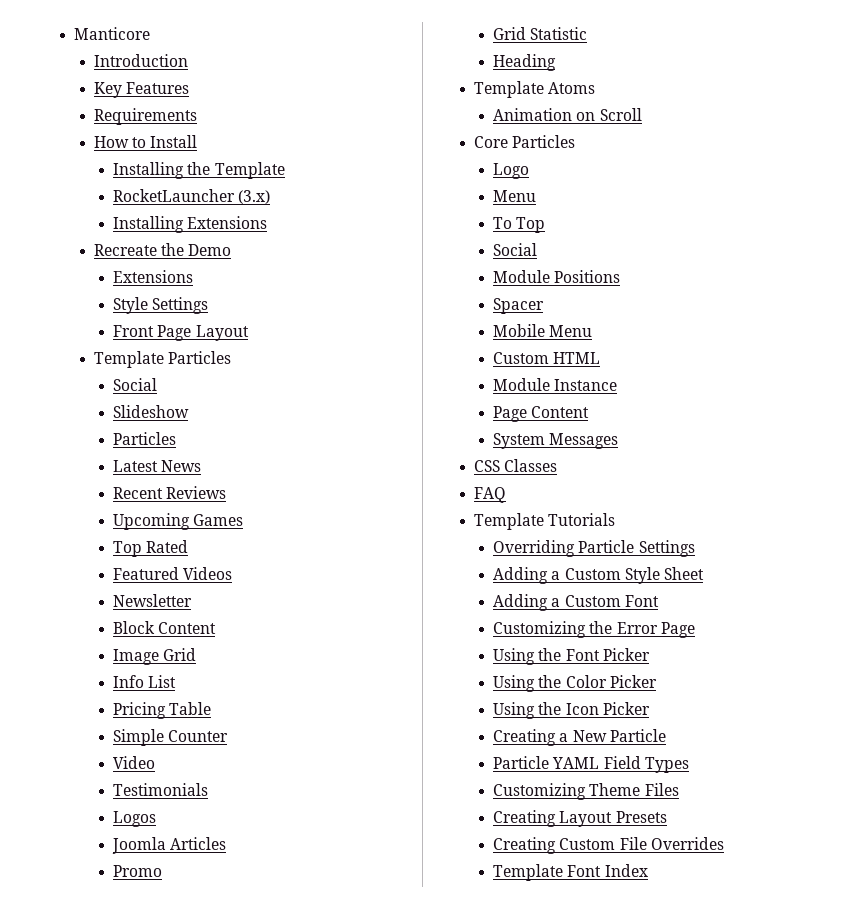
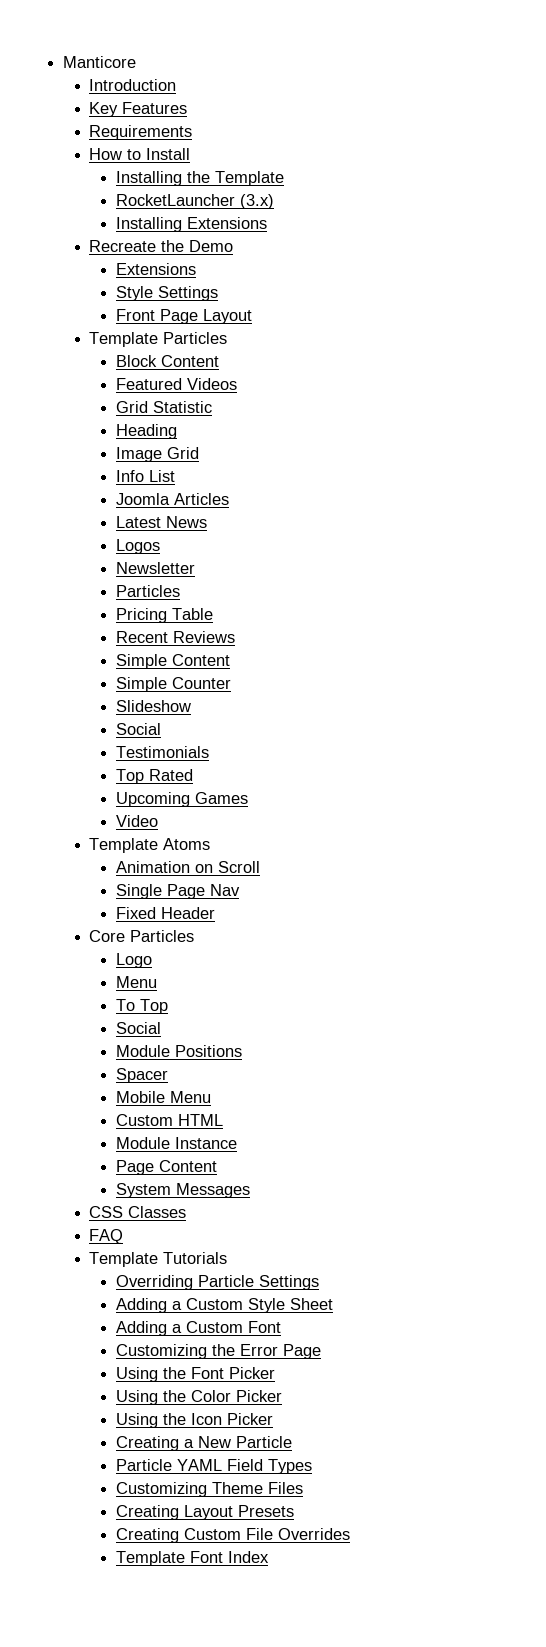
[113,378,158,391] [113,405,190,418] [113,432,177,445] [113,460,202,472] [113,486,227,499] [113,513,244,530] [113,540,189,557] Social // Slideshow // Particles // Latest News // Recent Reviews // Upcoming Games // Top Rated -> [115,355,219,367] Block Content
[113,594,193,607] [113,621,217,634] Newsletter // Block Content -> [115,401,212,413] [115,424,177,439] Grid Statistic // Heading
[113,702,212,719] Pricing Table -> [115,493,229,505] [115,516,207,528] [115,539,160,554] [115,562,195,574] [115,585,180,597] [115,608,213,623] [115,631,235,643] [115,654,230,669] Joomla Articles // Latest News // Logos // Newsletter // Particles // Pricing Table // Recent Reviews // Simple Content
[113,756,156,769] Video -> [115,700,191,712] [115,723,161,735] Slideshow // Social
[113,811,157,827] [112,837,227,854] [113,865,163,877] [493,27,588,40] [493,54,557,71] Logos // Joomla Articles // Promo // Grid Statistic // Heading -> [115,769,193,784] [115,792,248,807] [115,815,158,827] Top Rated // Upcoming Games // Video
(642, 114) none -> [115,884,240,899] [115,907,215,919] // Single Page Nav // Fixed Header

